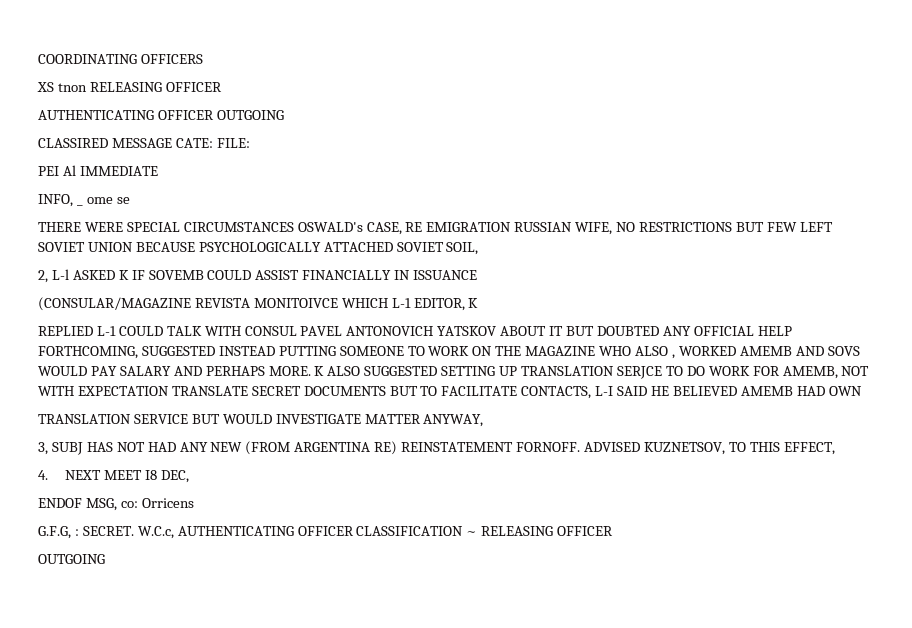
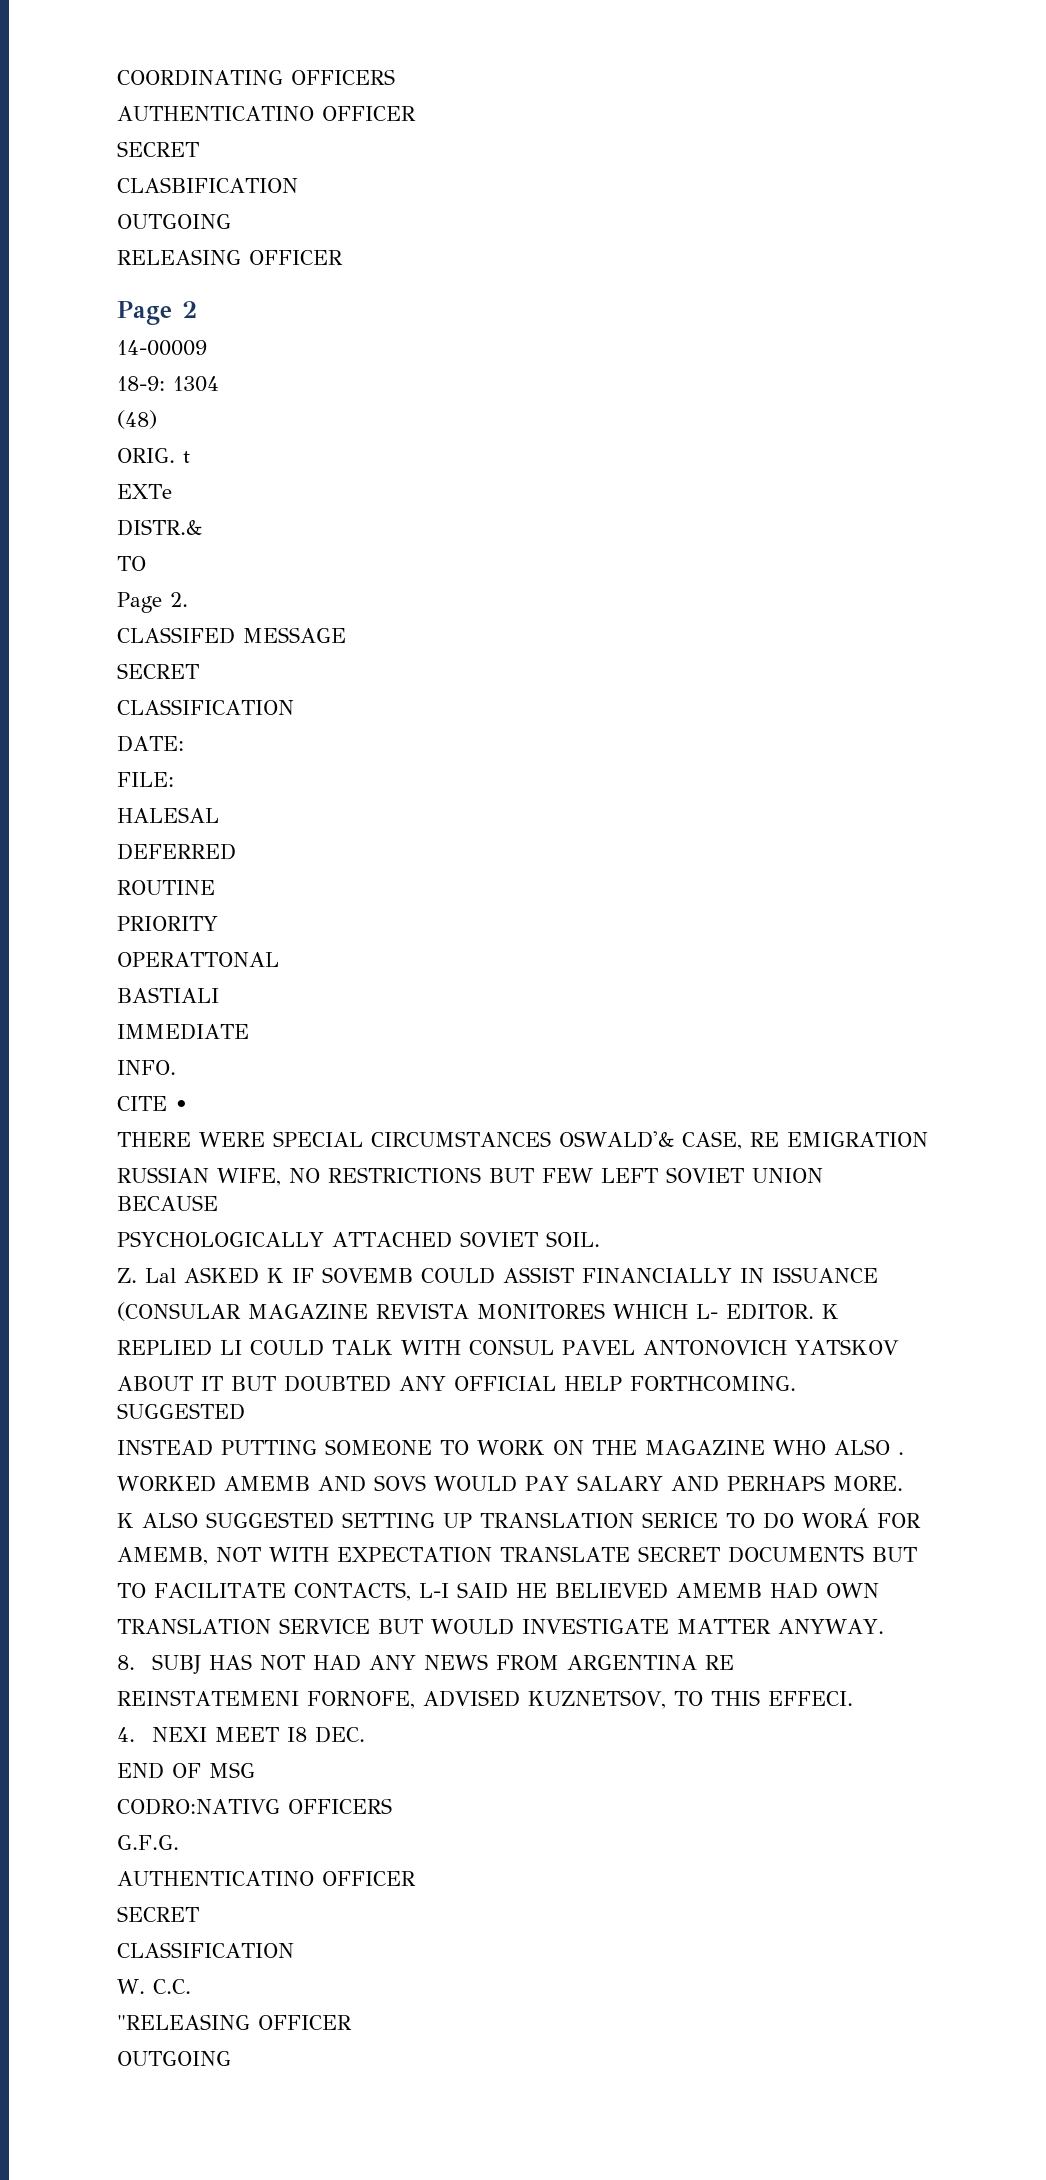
[37,82,222,92] [38,110,284,120] [38,138,250,148] [38,165,158,176] [38,194,83,207] [86,197,130,204] XS tnon RELEASING OFFICER // AUTHENTICATING OFFICER OUTGOING // CLASSIRED MESSAGE CATE: FILE: // PEI Al IMMEDIATE // INFO, _ ome se -> [117,106,416,121] [117,141,199,157] [117,177,298,193] [117,214,231,229] [117,249,343,265] [117,301,197,325] [117,340,207,356] [117,376,219,392] [117,410,157,429] [117,448,190,463] [117,484,172,499] [117,519,202,536] [117,556,146,571] [117,592,188,613] [117,627,346,644] [117,663,199,679] [117,699,294,715] [117,735,184,752] [117,772,174,787] [117,807,219,823] [117,843,236,860] [117,880,215,895] [117,916,218,931] [117,952,279,967] [117,987,219,1003] [117,1023,249,1040] [117,1060,176,1075] [117,1096,188,1111] AUTHENTICATINO OFFICER // SECRET // CLASBIFICATION // OUTGOING // RELEASING OFFICER // Page 2 // 14-00009 // 18-9: 1304 // (48) // ORIG. t // EXTe // DISTR.& // TO // Page 2. // CLASSIFED MESSAGE // SECRET // CLASSIFICATION // DATE: // FILE: // HALESAL // DEFERRED // ROUTINE // PRIORITY // OPERATTONAL // BASTIALI // IMMEDIATE // INFO. // CITE •
[297,222,363,232] OSWALD's -> [558,1131,674,1148] OSWALD'&
(512, 227) none -> (928, 1139) //
(195, 247) none -> (218, 1203) //
[446,242,479,255] [38,269,69,283] SOIL, // 2, L-l -> [545,1231,600,1247] [117,1268,176,1283] SOIL. // Z. Lal
[38,297,465,311] (CONSULAR/MAGAZINE REVISTA MONITOIVCE WHICH L-1 EDITOR, -> [117,1302,814,1321] (CONSULAR MAGAZINE REVISTA MONITORES WHICH L- EDITOR.
[96,326,116,336] L-1 -> [220,1340,242,1355] LI
(497, 331) none -> (899, 1347) //
[38,346,215,359] FORTHCOMING, SUGGESTED -> [630,1376,796,1391] [117,1403,245,1420] FORTHCOMING. SUGGESTED //
[671,354,675,359] , -> [898,1452,904,1455] . //
(311, 371) none -> (903, 1483) //
[616,366,662,379] SERJCE -> [641,1512,718,1528] SERICE
[708,366,750,376] WORK -> [801,1508,869,1528] WORÁ
(780, 371) none -> (921, 1520) //
(418, 391) none -> (917, 1554) //
[423,414,484,427] [38,442,48,455] ANYWAY, // 3, -> [777,1619,884,1634] [117,1655,135,1670] ANYWAY. // 8.
[210,441,581,455] NEW (FROM ARGENTINA RE) REINSTATEMENT FORNOFF. -> [423,1654,734,1670] [117,1690,415,1709] NEWS FROM ARGENTINA RE // REINSTATEMENI FORNOFE,
[783,442,835,455] EFFECT, -> [767,1691,853,1706] EFFECI.
[65,470,102,480] NEXT -> [151,1727,207,1742] NEXI
[160,470,189,483] [38,498,194,511] [38,526,554,539] DEC, // ENDOF MSG, co: Orricens // G.F.G, : SECRET. W.C.c, AUTHENTICATING OFFICER CLASSIFICATION ~ RELEASING -> [314,1726,365,1743] [117,1762,255,1779] [117,1798,392,1815] [117,1835,179,1850] [117,1871,416,1886] [117,1906,199,1922] [117,1942,294,1958] [117,1979,191,1994] [117,2014,250,2030] DEC. // END OF MSG // CODRO:NATIVG OFFICERS // G.F.G. // AUTHENTICATINO OFFICER // SECRET // CLASSIFICATION // W. C.C. // "RELEASING

